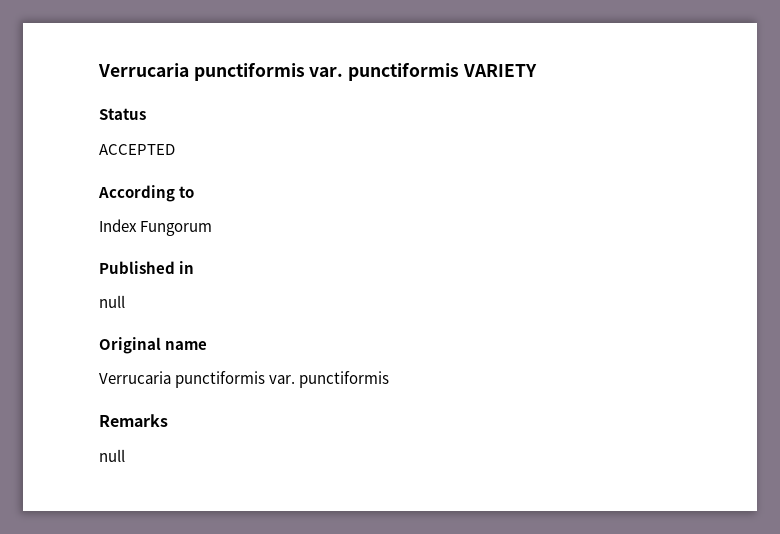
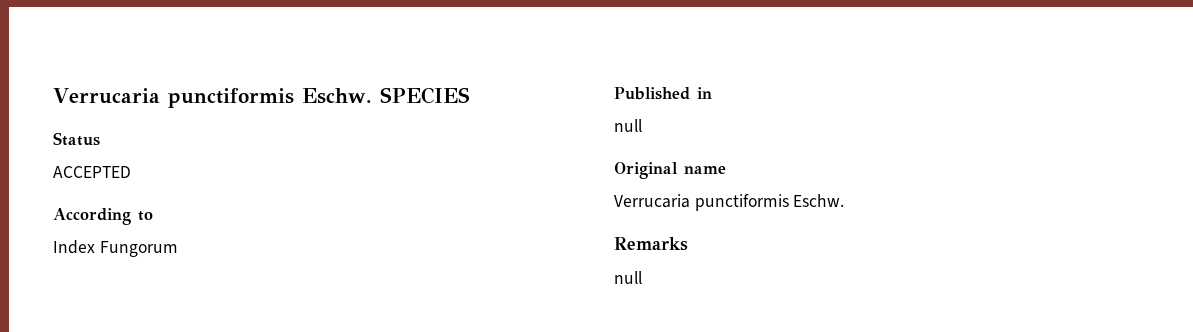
[98,62,537,81] Verrucaria punctiformis var. punctiformis VARIETY -> [53,87,470,108] Verrucaria punctiformis Eschw. SPECIES
[269,371,390,388] var. punctiformis -> [793,194,845,207] Eschw.

